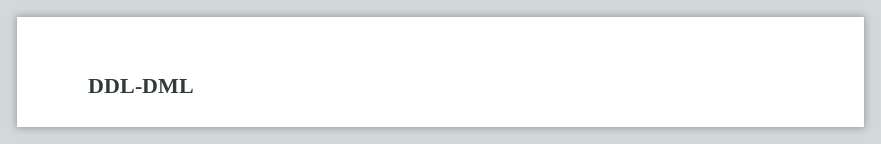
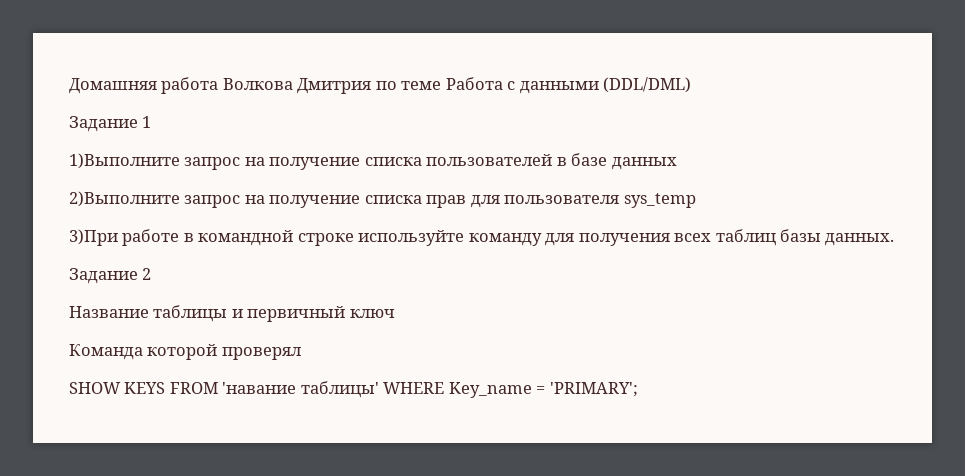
[88,79,194,93] DDL-DML -> [69,77,692,94] [69,116,152,132] [69,153,677,170] [69,191,696,208] [69,229,895,246] [69,268,152,284] [69,305,395,322] [69,344,301,360] [69,381,638,398] Домашняя работа Волкова Дмитрия по теме Работа с данными (DDL/DML) // Задание 1 // 1)Выполните запрос на получение списка пользователей в базе данных // 2)Выполните запрос на получение списка прав для пользователя sys_temp // 3)При работе в командной строке используйте команду для получения всех таблиц базы данных. // Задание 2 // Название таблицы и первичный ключ // Команда которой проверял // SHOW KEYS FROM 'навание таблицы' WHERE Key_name = 'PRIMARY';

